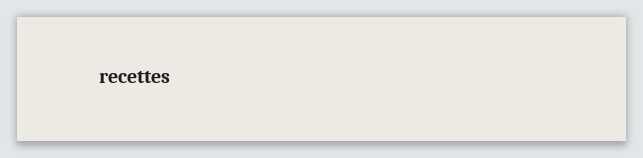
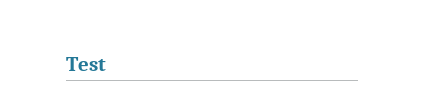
[99,71,170,83] recettes -> [66,57,106,71] Test

